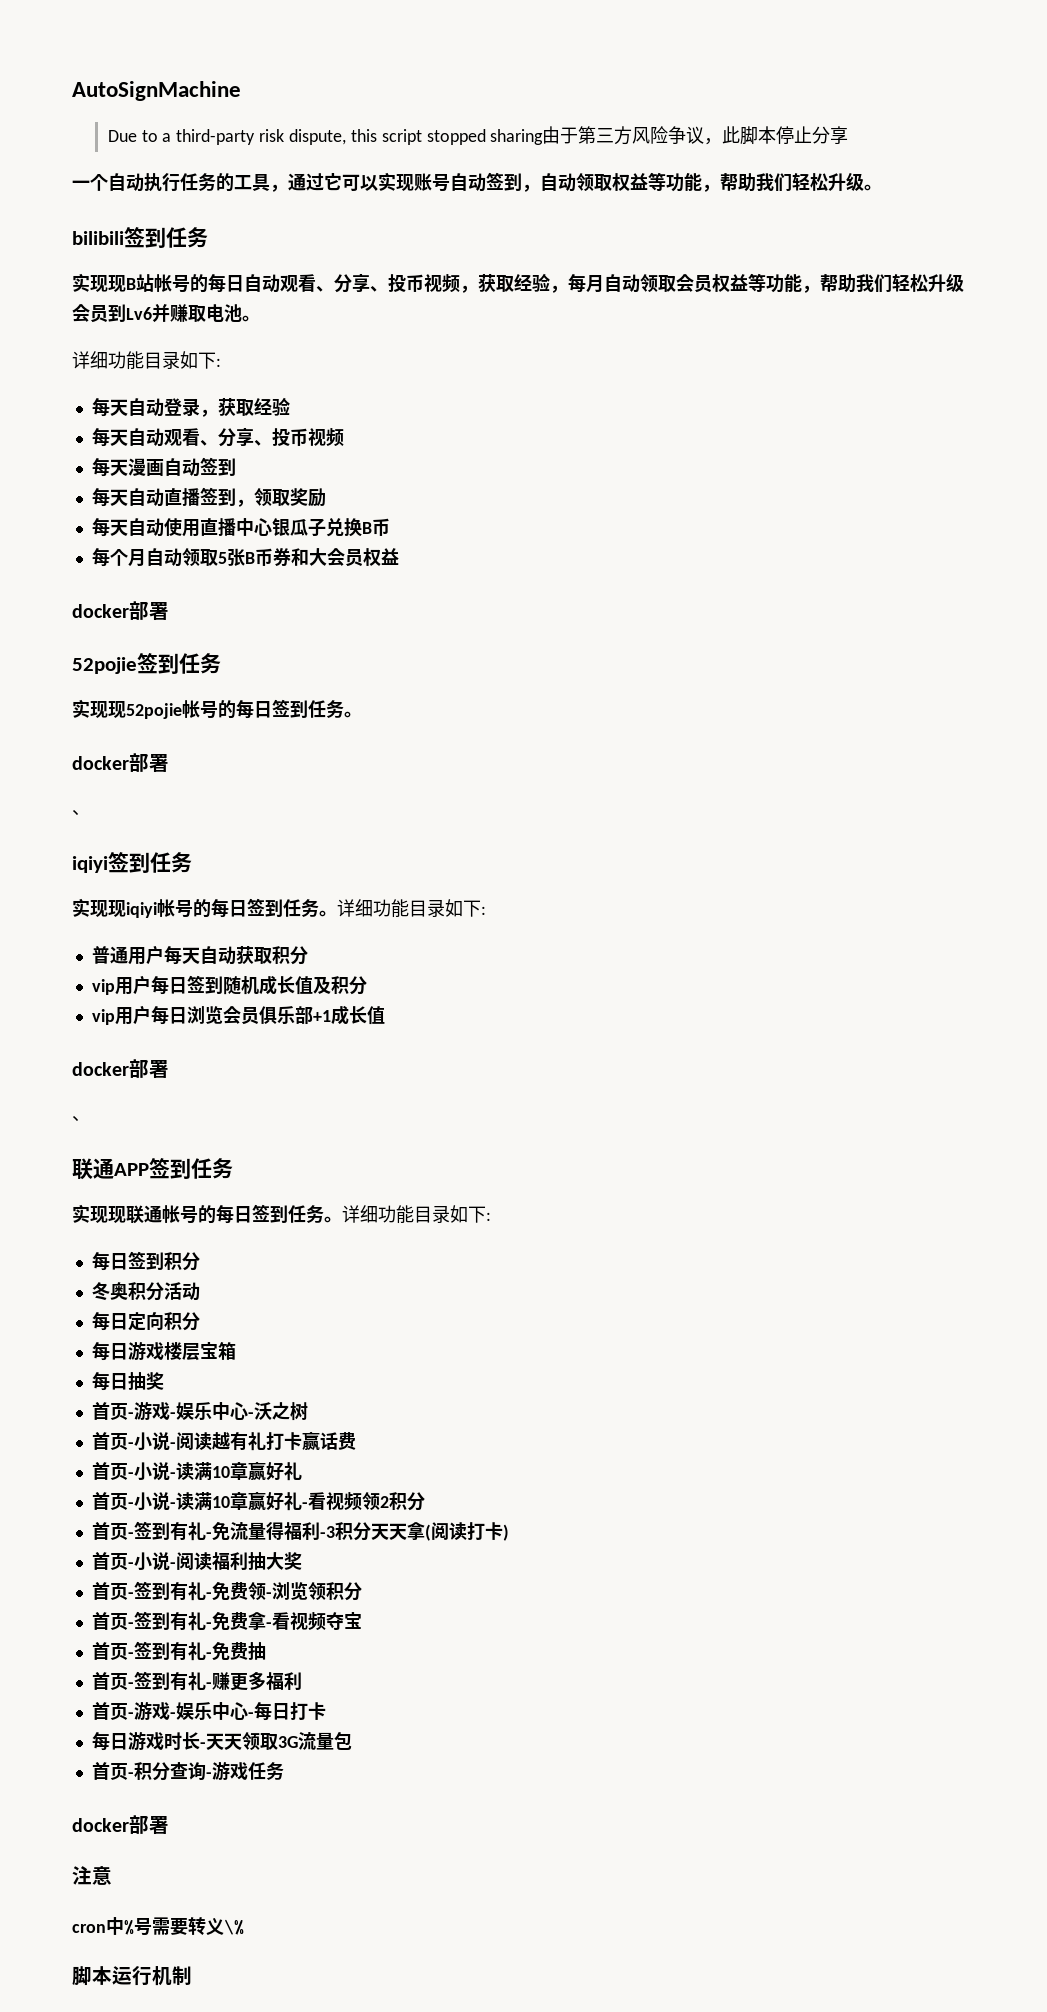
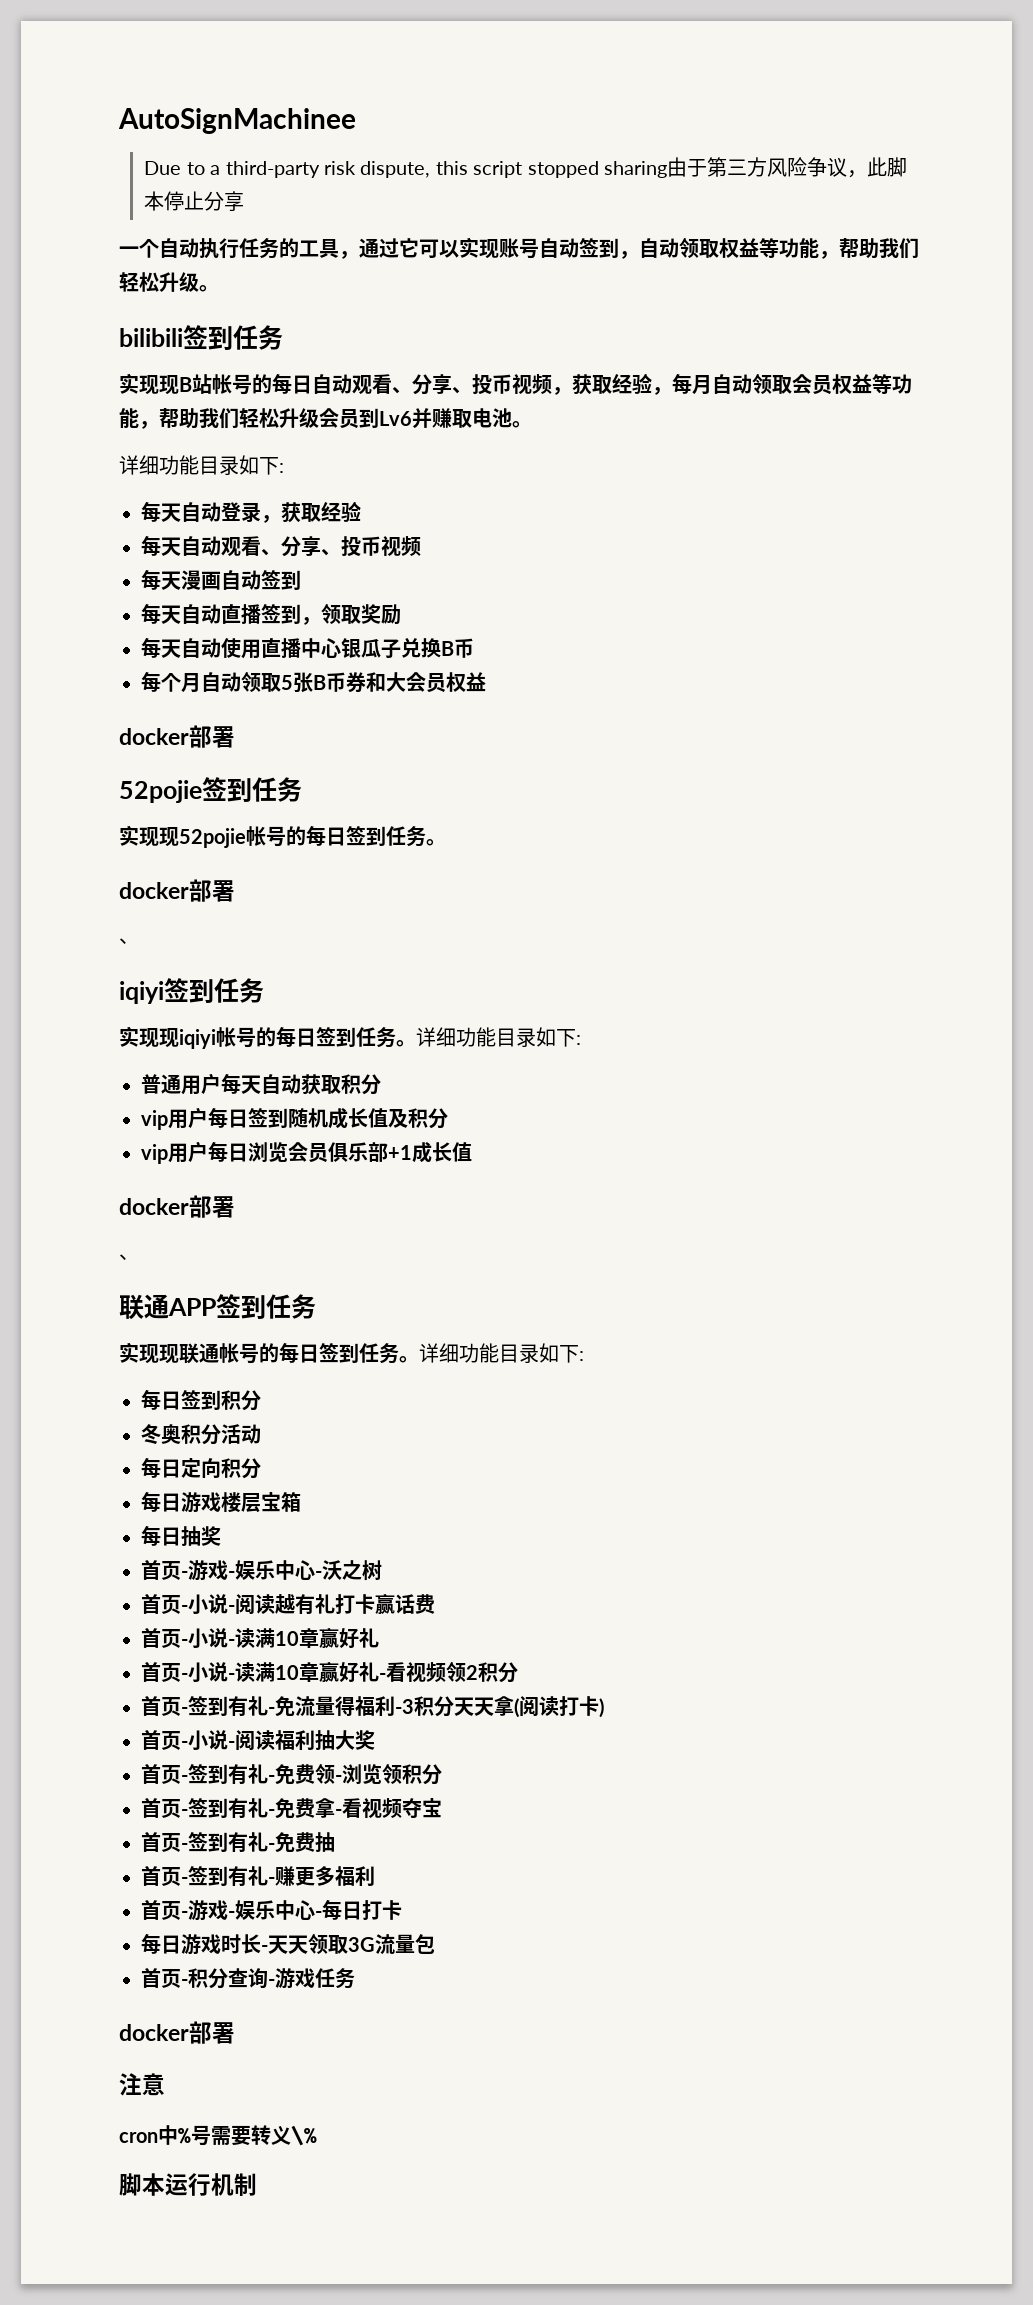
[72,81,241,101] AutoSignMachine -> [118,108,356,134] AutoSignMachinee

